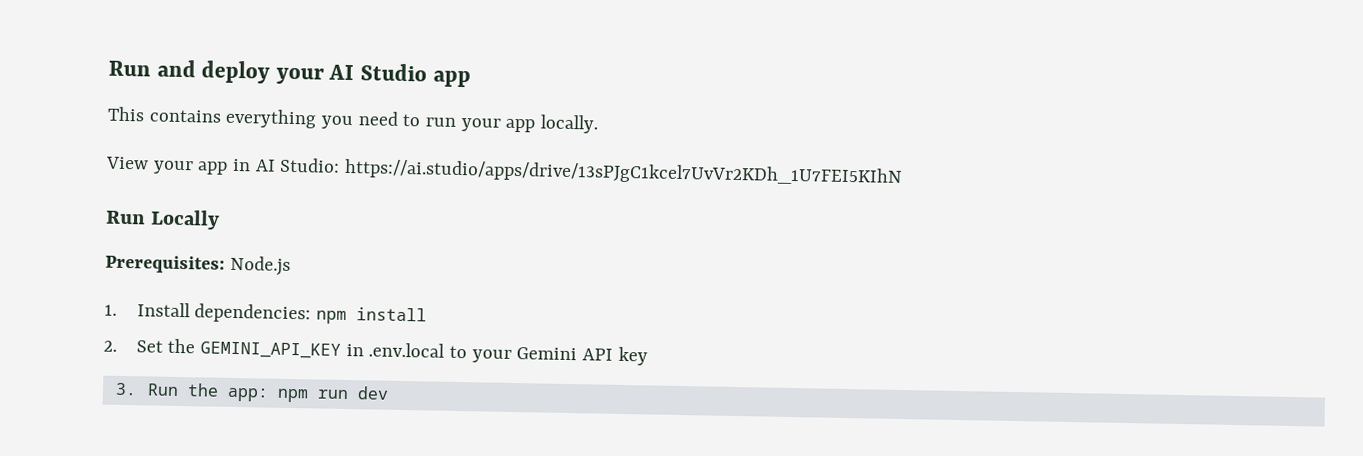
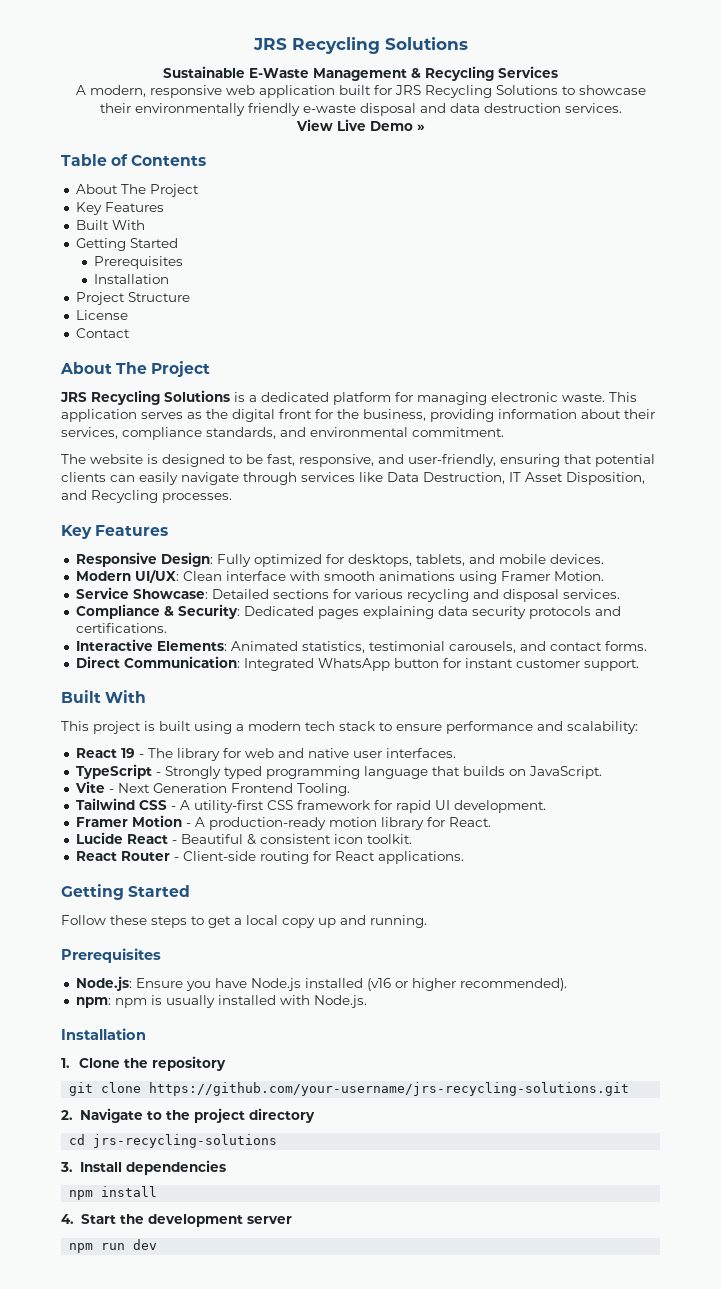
[108,59,471,88] [107,106,600,134] [105,156,904,187] [105,209,221,230] [105,254,291,276] [104,302,427,324] [103,338,648,366] [114,382,270,402] Run and deploy your AI Studio app // This contains everything you need to run your app locally. // View your app in AI Studio: https://ai.studio/apps/drive/13sPJgC1kcel7UvVr2KDh_1U7FEI5KIhN // Run Locally // Prerequisites: Node.js // 1. Install dependencies: npm install // 2. Set the GEMINI_API_KEY in .env.local to your Gemini API key // 3. Run the app: -> [252,37,468,54] [163,66,558,81] [75,85,646,98] [99,103,622,116] [295,119,425,131] [61,154,207,166] [75,184,199,197] [75,202,164,215] [75,220,145,230] [75,238,178,251] [93,256,183,269] [93,274,169,284] [75,292,190,305] [75,310,128,320] [75,328,130,338] [60,361,211,377] [60,390,637,405] [61,409,655,422] [61,427,504,440] [61,454,655,467] [61,472,645,485] [61,490,232,503] [61,525,169,539] [75,552,604,567] [75,570,604,584] [75,587,620,602] [75,604,621,619] [75,623,167,633] [75,639,647,653] [75,656,639,671] [61,690,147,703] [61,721,638,734] [75,748,456,761] [75,764,602,779] [74,781,350,796] [75,798,546,813] [75,815,491,830] [75,832,412,845] [75,851,464,864] [61,884,191,900] [61,915,427,928] [61,948,161,963] [75,976,567,991] [75,995,367,1008] [61,1028,146,1040] [61,1056,226,1071] [69,1082,630,1096] [61,1108,315,1123] [69,1134,278,1148] [60,1160,226,1175] [69,1186,158,1200] [61,1214,292,1227] JRS Recycling Solutions // Sustainable E-Waste Management & Recycling Services // A modern, responsive web application built for JRS Recycling Solutions to showcase their environmentally friendly e-waste disposal and data destruction services. // View Live Demo » // Table of Contents // About The Project // Key Features // Built With // Getting Started // Prerequisites // Installation // Project Structure // License // Contact // About The Project // JRS Recycling Solutions is a dedicated platform for managing electronic waste. This application serves as the digital front for the business, providing information about their services, compliance standards, and environmental commitment. // The website is designed to be fast, responsive, and user-friendly, ensuring that potential clients can easily navigate through services like Data Destruction, IT Asset Disposition, and Recycling processes. // Key Features // Responsive Design: Fully optimized for desktops, tablets, and mobile devices. // Modern UI/UX: Clean interface with smooth animations using Framer Motion. // Service Showcase: Detailed sections for various recycling and disposal services. // Compliance & Security: Dedicated pages explaining data security protocols and certifications. // Interactive Elements: Animated statistics, testimonial carousels, and contact forms. // Direct Communication: Integrated WhatsApp button for instant customer support. // Built With // This project is built using a modern tech stack to ensure performance and scalability: // React 19 - The library for web and native user interfaces. // TypeScript - Strongly typed programming language that builds on JavaScript. // Vite - Next Generation Frontend Tooling. // Tailwind CSS - A utility-first CSS framework for rapid UI development. // Framer Motion - A production-ready motion library for React. // Lucide React - Beautiful & consistent icon toolkit. // React Router - Client-side routing for React applications. // Getting Started // Follow these steps to get a local copy up and running. // Prerequisites // Node.js: Ensure you have Node.js installed (v16 or higher recommended). // npm: npm is usually installed with Node.js. // Installation // 1. Clone the repository // git clone https://github.com/your-username/jrs-recycling-solutions.git // 2. Navigate to the project directory // cd jrs-recycling-solutions // 3. Install dependencies // npm install // 4. Start the development server //

